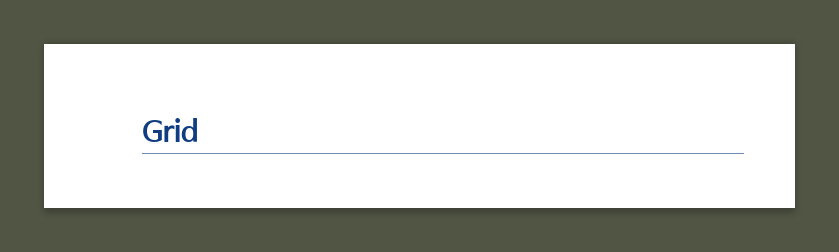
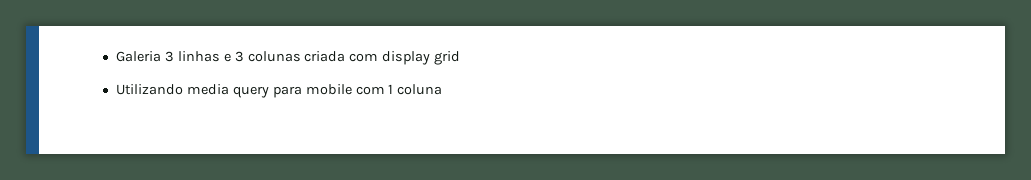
[142,118,199,142] Grid -> [115,51,461,65] [115,84,443,98] Galeria 3 linhas e 3 colunas criada com display grid // Utilizando media query para mobile com 1 coluna

